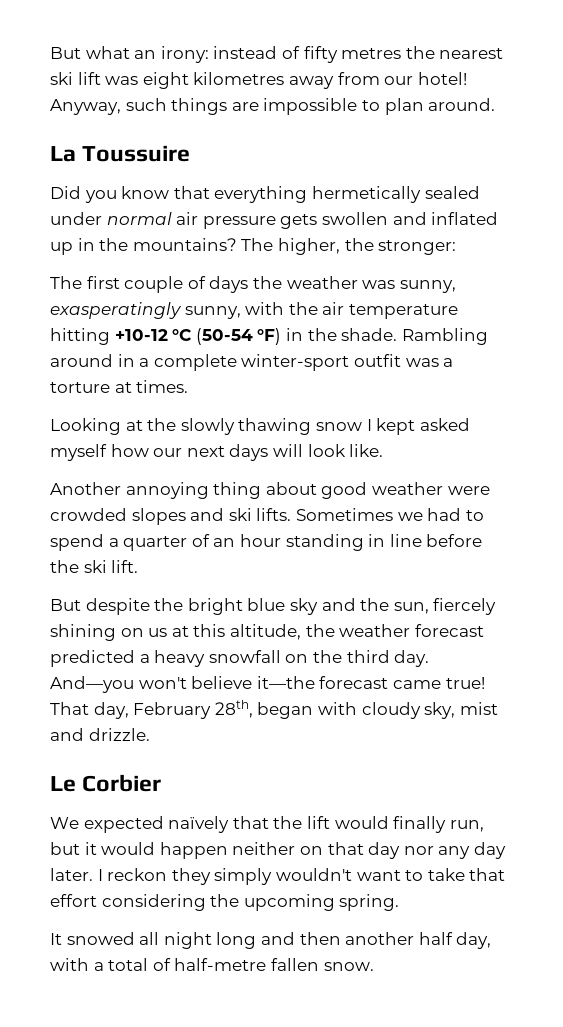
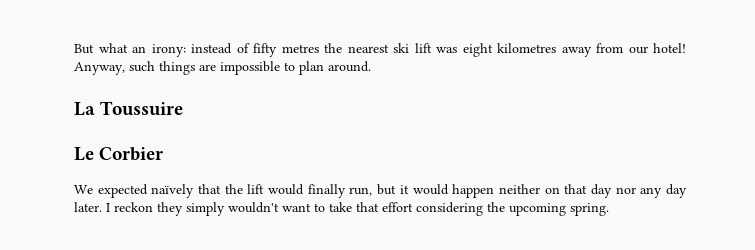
[50,186,480,203] [50,212,499,229] [50,238,457,255] [50,276,456,293] [50,302,458,319] [50,328,488,345] [50,354,454,371] [50,380,189,393] [50,418,470,435] [50,444,384,461] [50,482,490,499] [50,508,484,525] [50,534,483,551] [50,560,139,573] [50,598,497,615] [50,624,484,641] [50,650,430,667] [50,676,485,693] [50,700,498,719] [50,728,150,741] // Did you know that everything hermetically sealed under normal air pressure gets swollen and inflated up in the mountains? The higher, the stronger: // The first couple of days the weather was sunny, exasperatingly sunny, with the air temperature hitting +10-12 °C (50-54 °F) in the shade. Rambling around in a complete winter-sport outfit was a torture at times. // Looking at the slowly thawing snow I kept asked myself how our next days will look like. // Another annoying thing about good weather were crowded slopes and ski lifts. Sometimes we had to spend a quarter of an hour standing in line before the ski lift. // But despite the bright blue sky and the sun, fiercely shining on us at this altitude, the weather forecast predicted a heavy snowfall on the third day. And—you won't believe it—the forecast came true! That day, February 28th, began with cloudy sky, mist and drizzle. -> (184, 108) none
[50,932,492,949] [50,958,374,971] // It snowed all night long and then another half day, with a total of half-metre fallen snow. -> (609, 209) none

